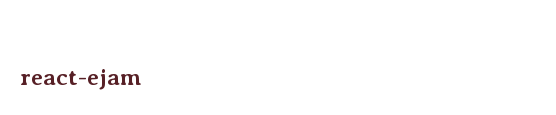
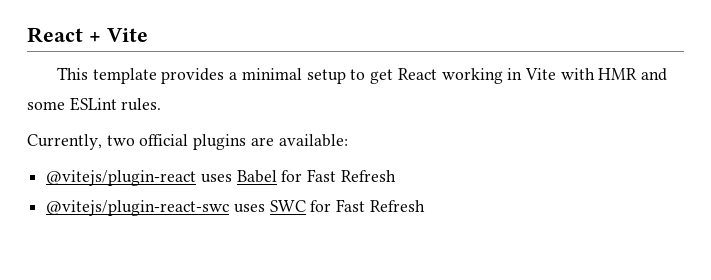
[20,69,142,90] react-ejam -> [27,27,148,43] [57,67,668,84] [27,97,162,111] [27,134,348,150] [46,169,396,186] [46,199,425,216] React + Vite // This template provides a minimal setup to get React working in Vite with HMR and some ESLint rules. // Currently, two official plugins are available: // @vitejs/plugin-react uses Babel for Fast Refresh // @vitejs/plugin-react-swc uses SWC for Fast Refresh

